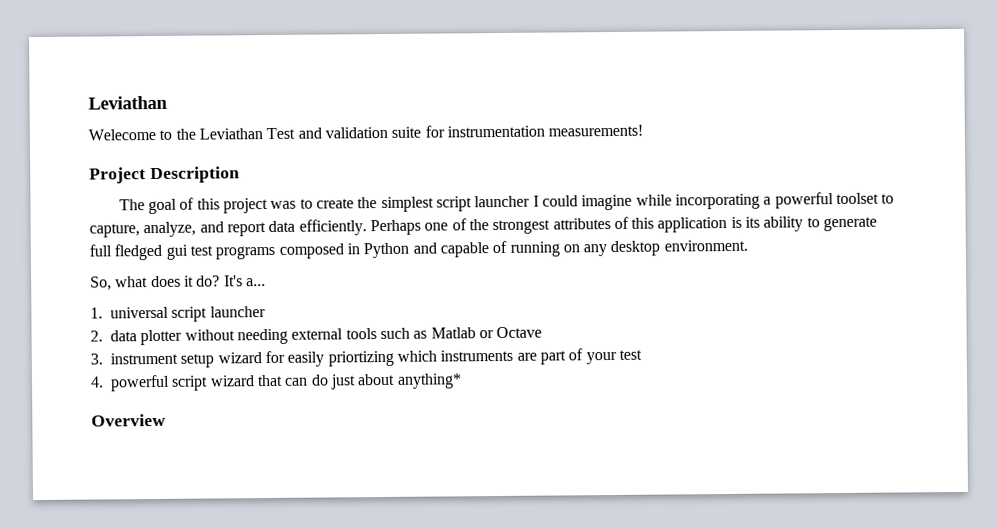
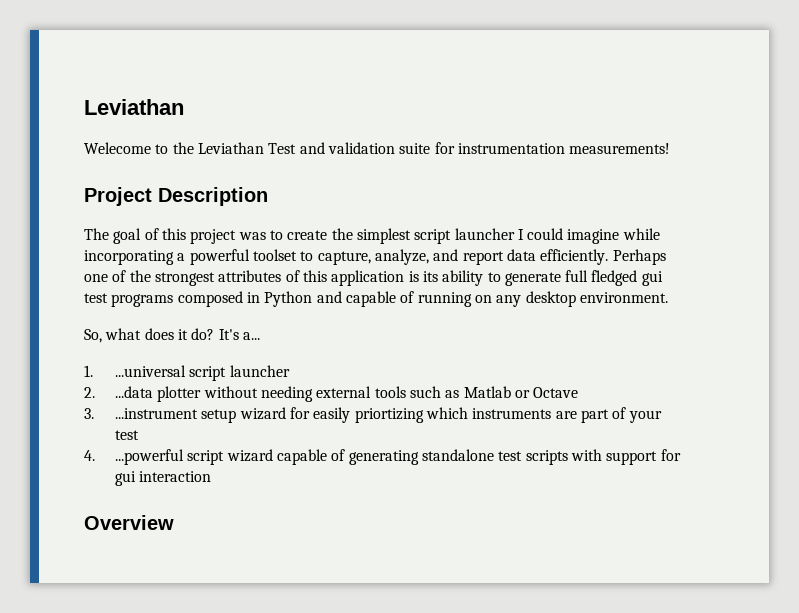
[110,306,169,319] universal -> [114,365,186,377] ...universal
[110,330,137,342] data -> [114,386,153,398] ...data
[110,352,178,365] instrument -> [114,408,198,419] ...instrument
[110,374,170,392] powerful -> [114,449,184,465] ...powerful
[256,373,462,390] that can do just about anything* -> [276,449,681,465] [114,471,212,486] capable of generating standalone test scripts with support for gui interaction

